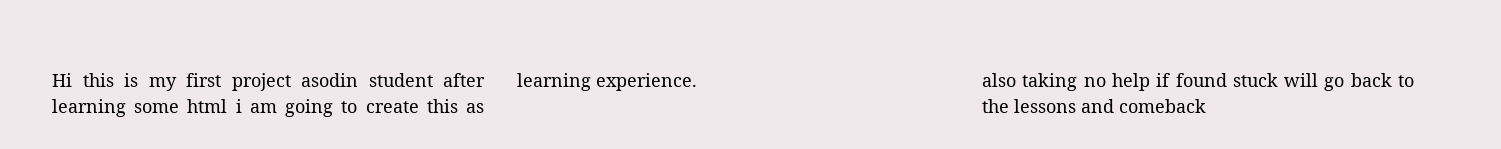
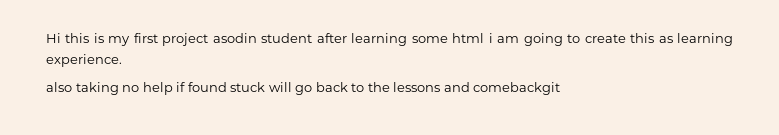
[1119,99,1206,113] comeback -> [473,82,561,95] comebackgit

